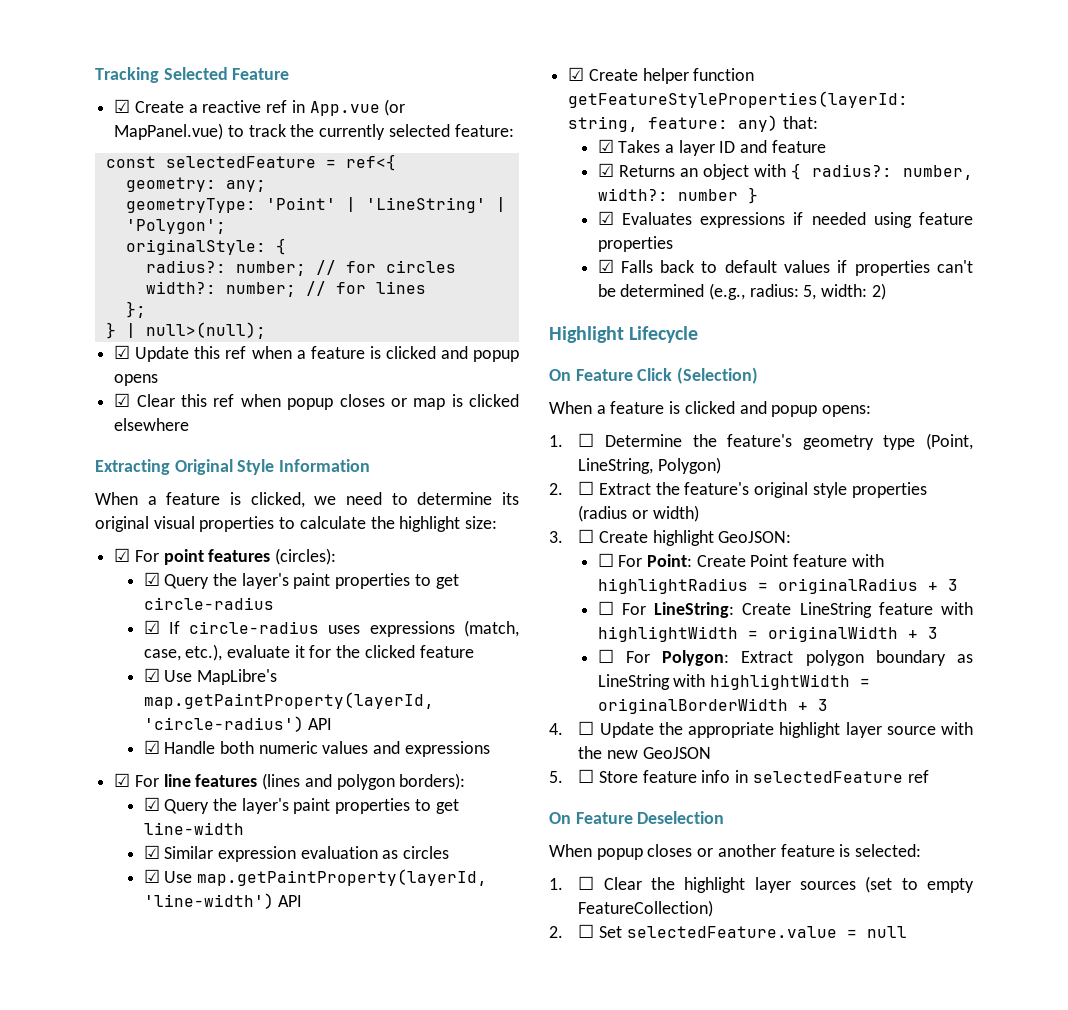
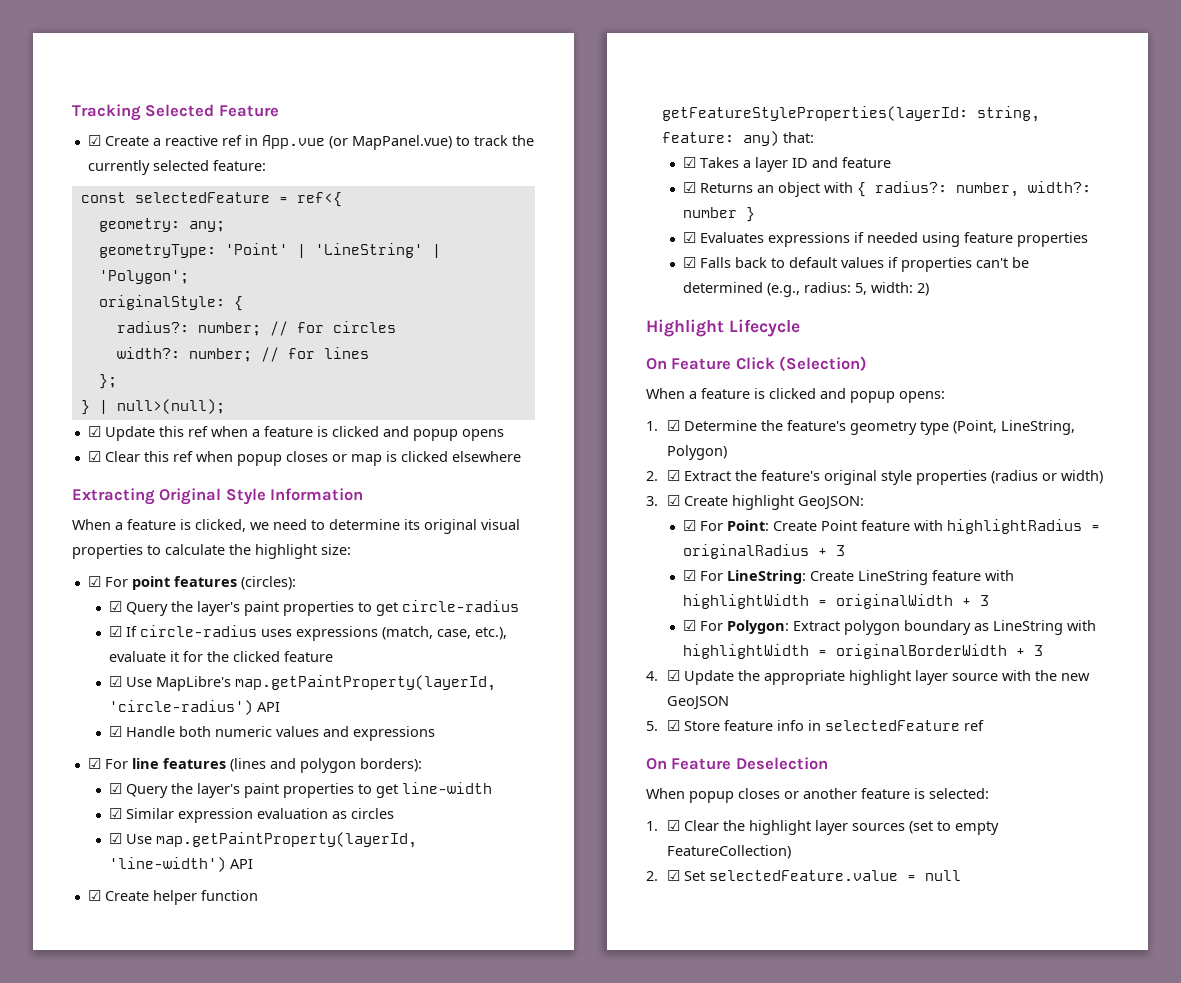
[578,433,595,447] ☐ -> [667,420,681,431] ☑
[578,481,595,495] ☐ -> [667,470,681,481] ☑
[578,529,595,543] ☐ -> [667,495,681,506] ☑
[597,553,614,567] ☐ -> [683,520,697,531] ☑
[597,601,614,615] ☐ -> [683,570,697,581] ☑
[597,649,614,663] ☐ -> [683,620,697,631] ☑
[578,721,595,735] ☐ -> [667,670,681,681] ☑
[578,769,595,783] ☐ -> [667,720,681,731] ☑
[578,876,595,890] ☐ -> [667,820,681,831] ☑
[578,924,595,938] ☐ -> [667,870,681,881] ☑

